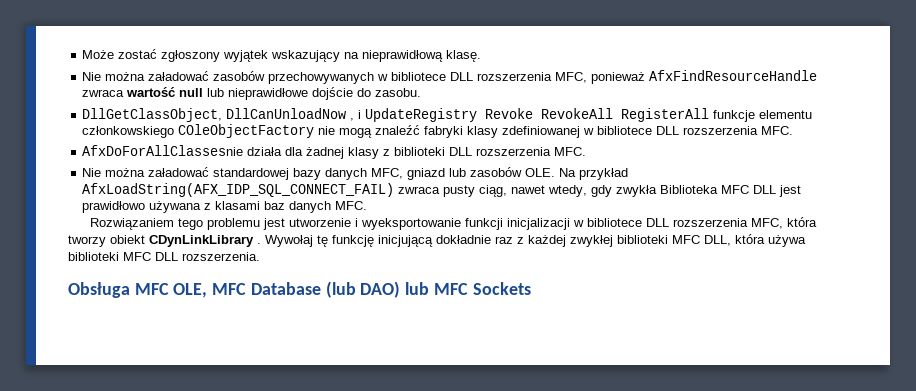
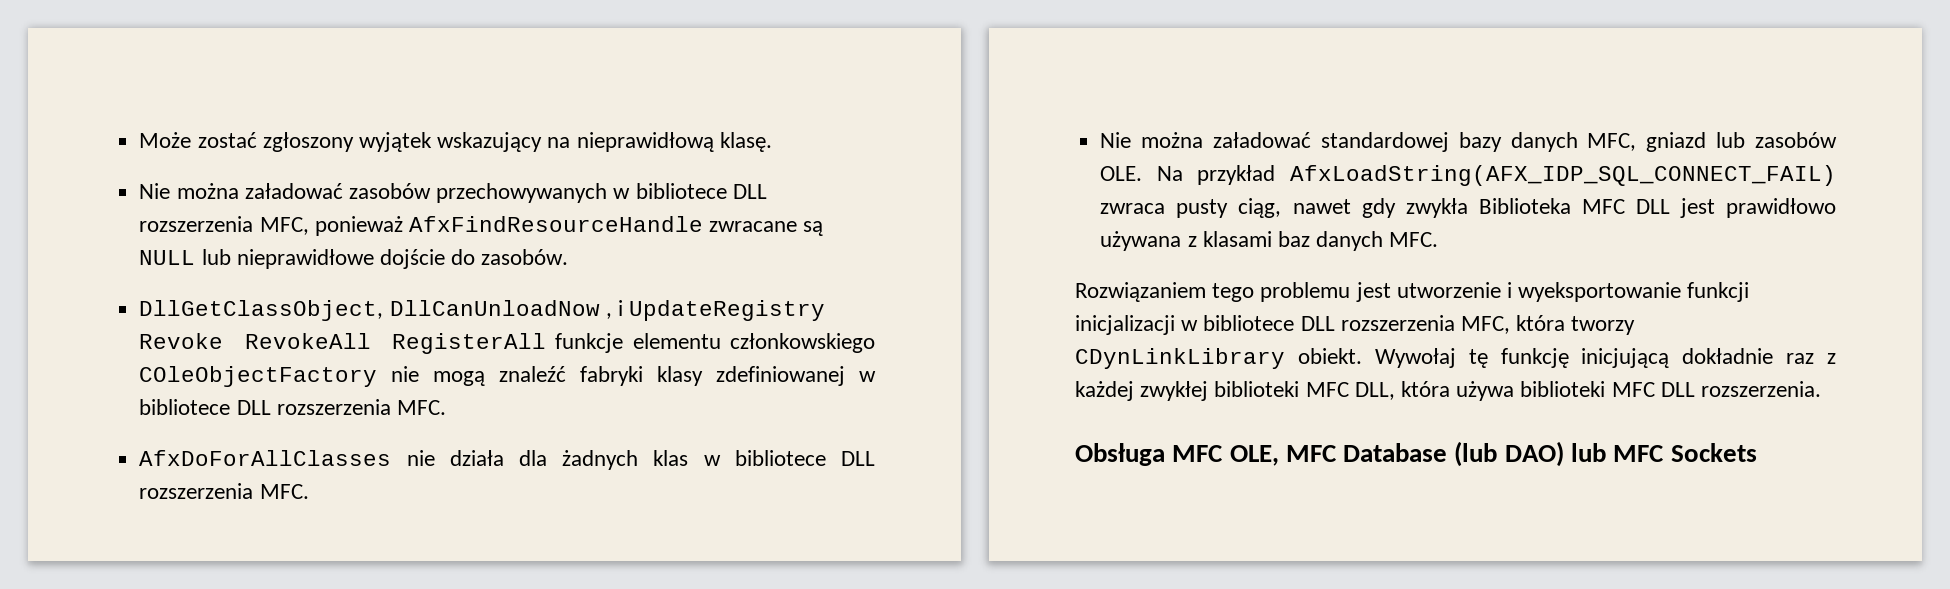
[82,87,204,97] zwraca wartość null -> [709,221,824,236] [139,250,196,265] zwracane są NULL
[375,88,422,97] zasobu. -> [481,249,569,265] zasobów.
[82,145,446,159] AfxDoForAllClassesnie działa dla żadnej klasy z biblioteki -> [139,450,826,470] AfxDoForAllClasses nie działa dla żadnych klas w bibliotece
[548,185,588,197] wtedy, -> (1351, 206) none
[110,235,261,247] obiekt CDynLinkLibrary . -> [1075,348,1362,369] CDynLinkLibrary obiekt.

